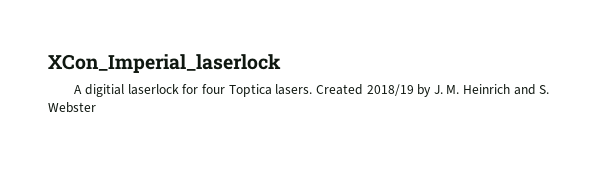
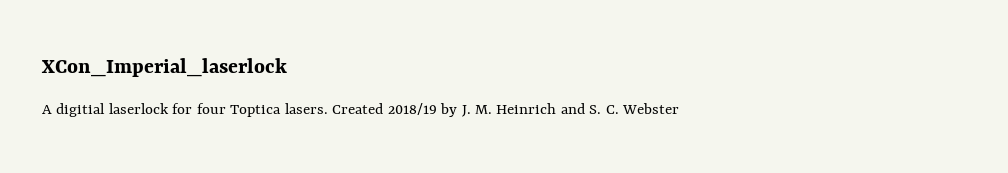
(550, 89) none -> [605,105,619,114] C.

